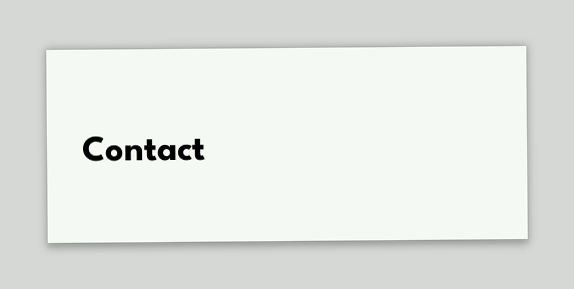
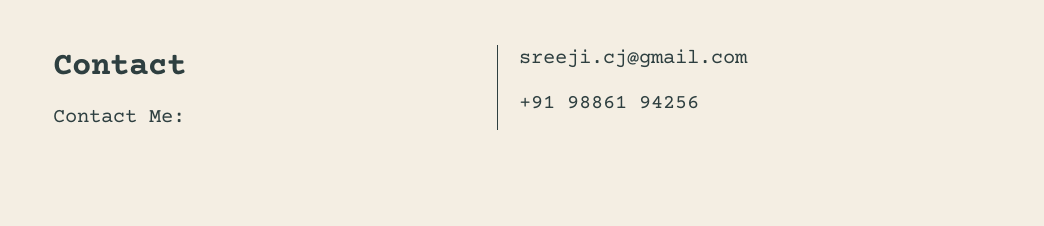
[81,134,206,162] Contact -> [53,54,186,75] [53,109,185,123] [519,49,748,68] [519,95,699,109] Contact // Contact Me: // sreeji.cj@gmail.com // +91 98861 94256

